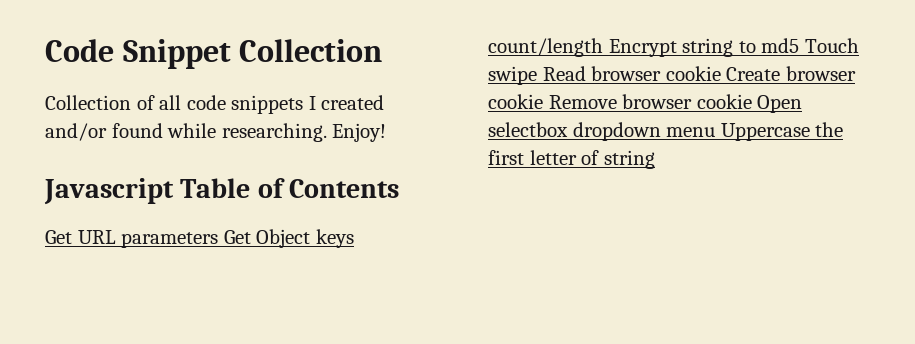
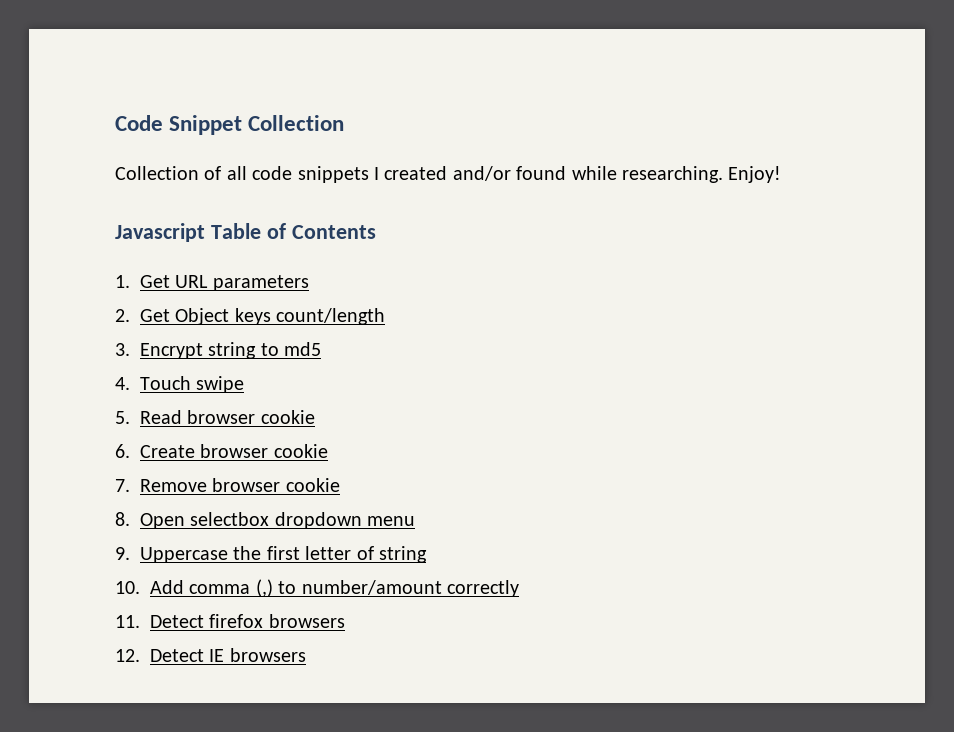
(400, 188) none -> [115,275,130,288] 1.
(219, 240) none -> [115,309,130,322] // 2.
(603, 47) none -> [115,343,130,356] // 3.
(800, 45) none -> [115,377,130,390] // 4.
(537, 75) none -> [115,411,130,424] // 5.
(721, 73) none -> [115,444,130,458] // 6.
(543, 101) none -> [115,479,130,492] // 7.
(752, 101) none -> [115,512,130,526] // 8.
(716, 132) none -> [115,547,130,560] // 9.
(655, 159) none -> [115,579,519,597] [115,614,345,628] [115,648,306,662] // 10. Add comma (,) to number/amount correctly // 11. Detect firefox browsers // 12. Detect IE browsers

